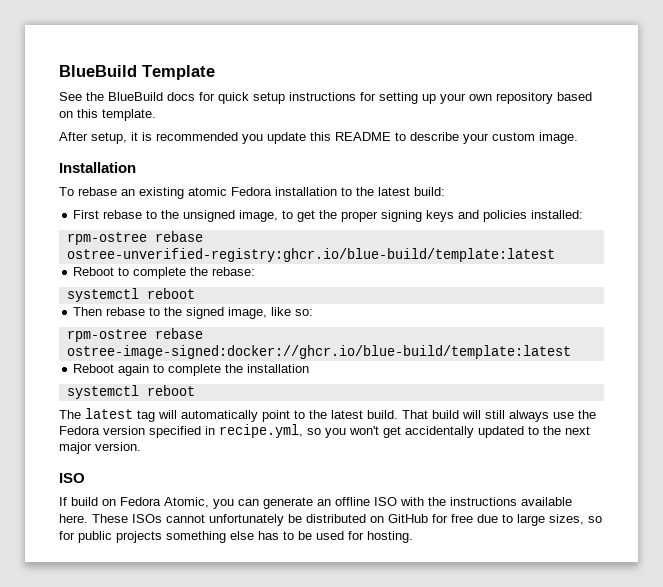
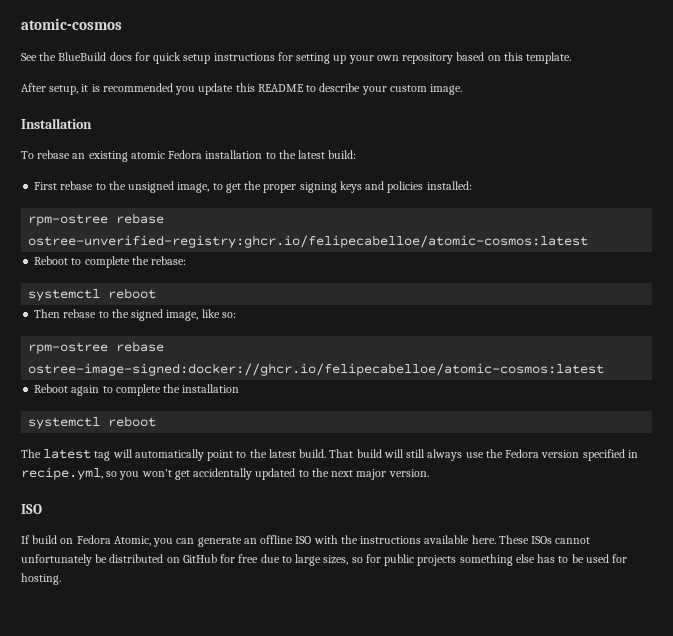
[59,65,215,80] BlueBuild Template -> [21,18,122,30] atomic-cosmos
[66,248,555,262] ostree-unverified-registry:ghcr.io/blue-build/template:latest -> [28,235,589,248] ostree-unverified-registry:ghcr.io/felipecabelloe/atomic-cosmos:latest
[66,345,571,359] ostree-image-signed:docker://ghcr.io/blue-build/template:latest -> [28,363,605,376] ostree-image-signed:docker://ghcr.io/felipecabelloe/atomic-cosmos:latest

